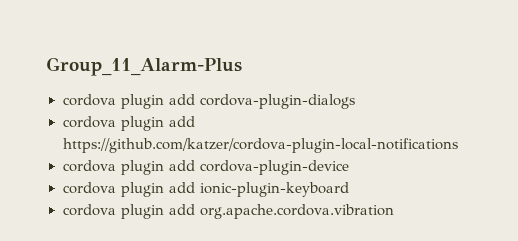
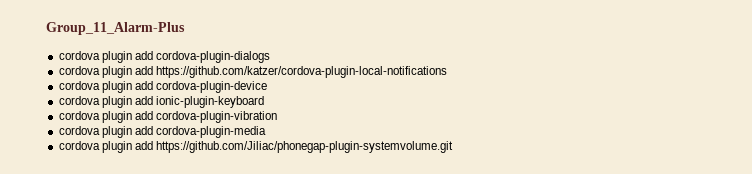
[199,204,394,219] org.apache.cordova.vibration -> [155,111,277,123] [58,126,266,138] [58,141,453,153] cordova-plugin-vibration // cordova plugin add cordova-plugin-media // cordova plugin add https://github.com/Jiliac/phonegap-plugin-systemvolume.git

